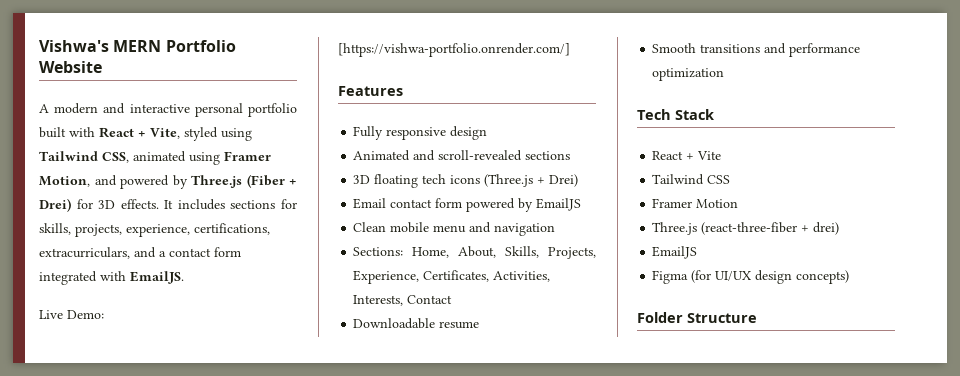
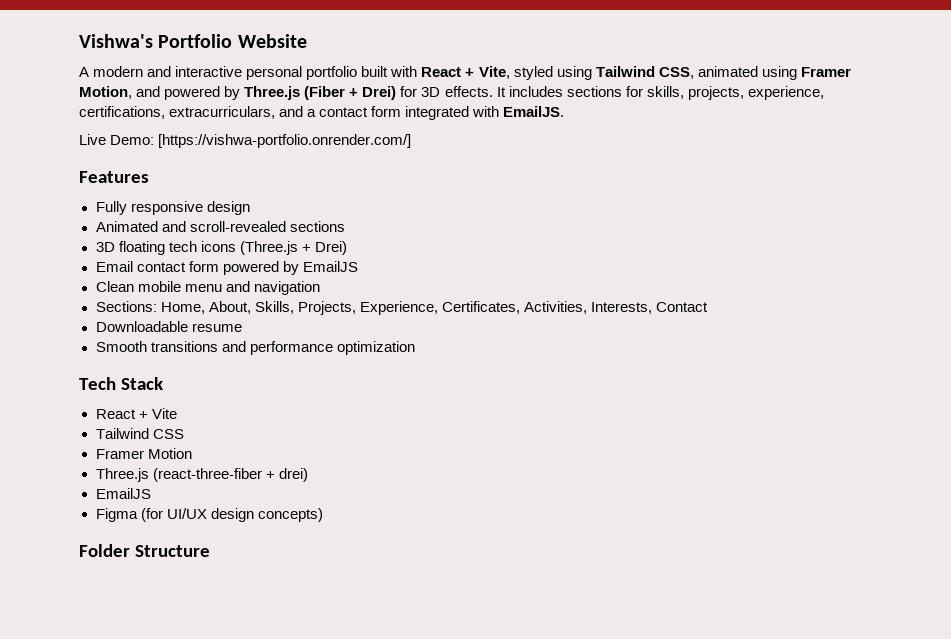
[113,40,162,52] MERN -> (153, 41) none

